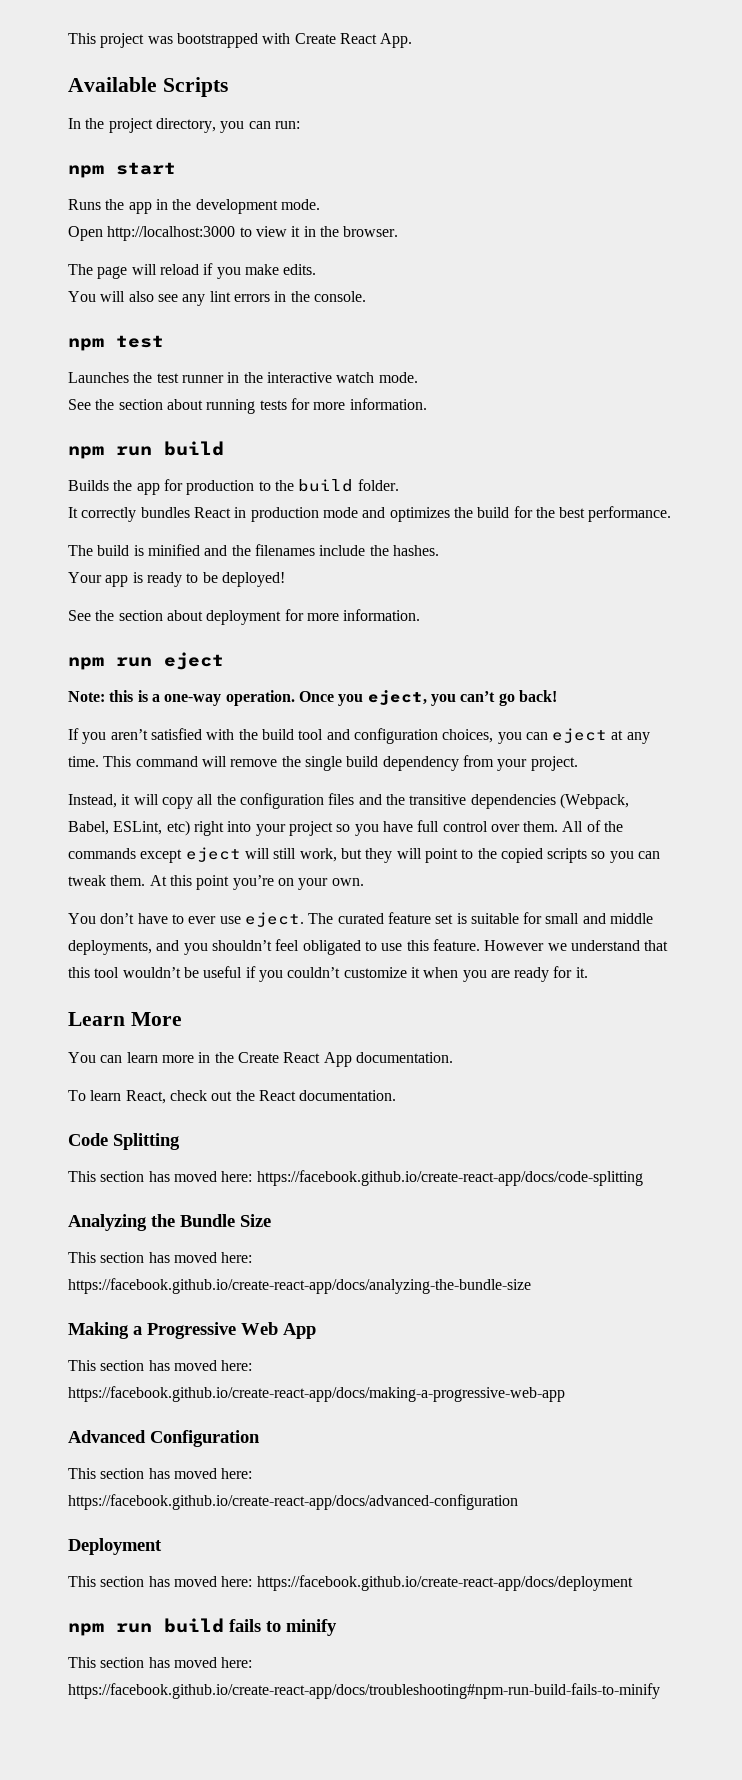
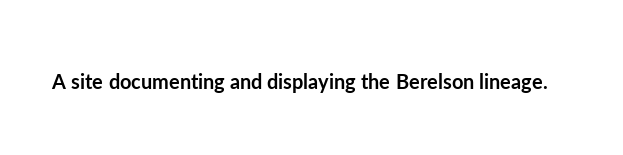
[68,33,413,48] [68,77,228,97] [68,118,300,133] [68,162,176,178] [68,199,320,214] [68,226,399,241] [68,263,317,279] [68,291,366,306] [68,335,164,351] [68,372,418,383] [68,398,427,414] [68,441,224,459] [68,479,399,495] [68,506,672,522] [68,544,439,556] [68,572,285,587] [68,609,421,625] [68,652,224,670] [68,690,557,706] [68,728,650,744] [68,755,578,771] [68,793,629,809] [68,820,624,836] [68,847,661,863] [68,875,364,890] [68,912,654,927] [68,939,669,955] [68,966,588,982] [68,1012,182,1026] [68,1052,453,1067] [68,1090,397,1104] [68,1133,180,1150] [68,1170,643,1186] [68,1214,271,1231] [68,1252,253,1263] [68,1278,531,1294] [68,1322,316,1339] [68,1360,253,1371] [68,1386,565,1402] [68,1430,260,1447] [68,1468,253,1479] [68,1494,518,1510] [68,1538,162,1555] [68,1575,633,1591] [68,1618,337,1636] [68,1657,253,1668] [68,1683,660,1699] This project was bootstrapped with Create React App. // Available Scripts // In the project directory, you can run: // npm start // Runs the app in the development mode. // Open http://localhost:3000 to view it in the browser. // The page will reload if you make edits. // You will also see any lint errors in the console. // npm test // Launches the test runner in the interactive watch mode. // See the section about running tests for more information. // npm run build // Builds the app for production to the build folder. // It correctly bundles React in production mode and optimizes the build for the best performance. // The build is minified and the filenames include the hashes. // Your app is ready to be deployed! // See the section about deployment for more information. // npm run eject // Note: this is a one-way operation. Once you eject, you can’t go back! // If you aren’t satisfied with the build tool and configuration choices, you can eject at any time. This command will remove the single build dependency from your project. // Instead, it will copy all the configuration files and the transitive dependencies (Webpack, Babel, ESLint, etc) right into your project so you have full control over them. All of the commands except eject will still work, but they will point to the copied scripts so you can tweak them. At this point you’re on your own. // You don’t have to ever use eject. The curated feature set is suitable for small and middle deployments, and you shouldn’t feel obligated to use this feature. However we understand that this tool wouldn’t be useful if you couldn’t customize it when you are ready for it. // Learn More // You can learn more in the Create React App documentation. // To learn React, check out the React documentation. // Code Splitting // This section has moved here: https://facebook.github.io/create-react-app/docs/code-splitting // Analyzing the Bundle Size // This section has moved here: https://facebook.github.io/create-react-app/docs/analyzing-the-bundle-size // Making a Progressive Web App // This section has moved here: https://facebook.github.io/create-react-app/docs/making-a-progressive-web-app // Advanced Configuration // This section has moved here: https://facebook.github.io/create-react-app/docs/advanced-configuration // Deployment // This section has moved here: https://facebook.github.io/create-react-app/docs/deployment // npm run build fails to minify // This section has moved here: https://facebook.github.io/create-react-app/docs/troubleshooting#npm-run-build-fails-to-minify -> [51,73,548,93] A site documenting and displaying the Berelson lineage.

